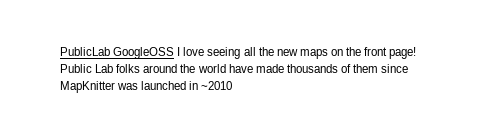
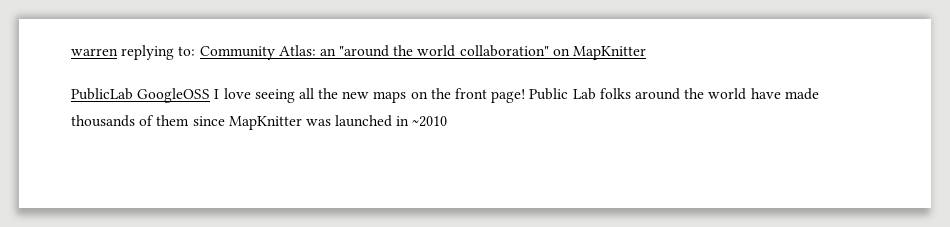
(60, 51) none -> [71,45,647,60] warren replying to: Community Atlas: an "around the world collaboration" on MapKnitter //

